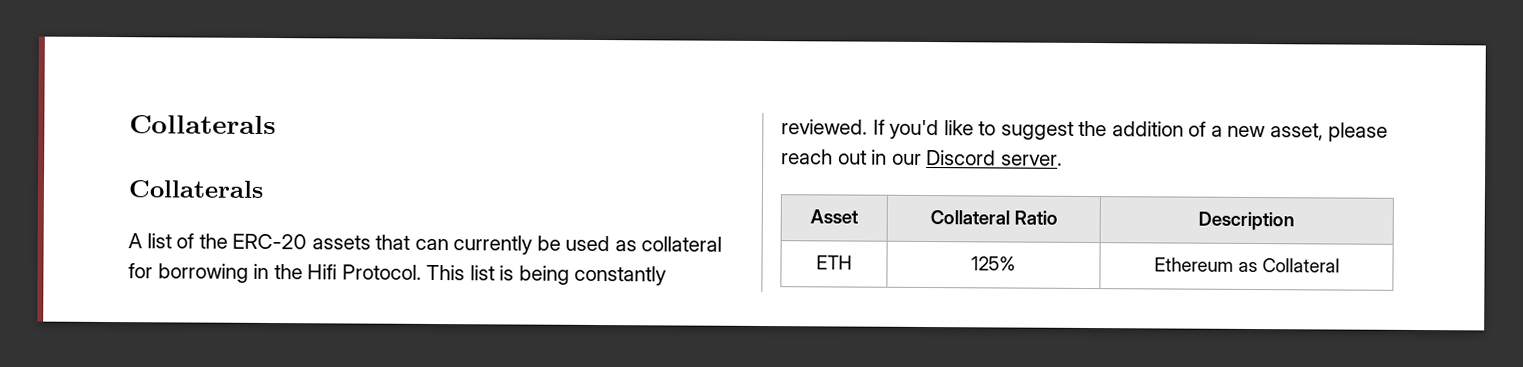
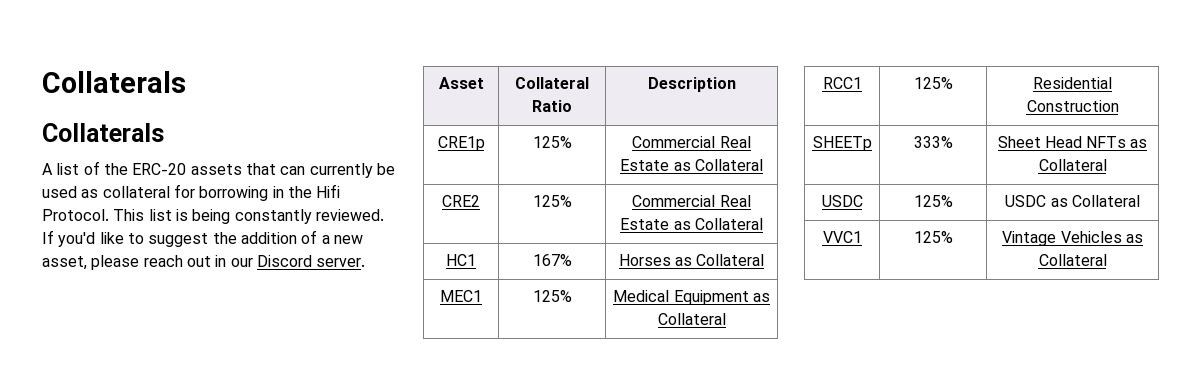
[816,255,852,270] [971,256,1016,271] [1153,257,1340,273] ETH | 125% | Ethereum as Collateral -> [437,136,485,151] [532,136,572,148] [632,136,751,148] [620,159,763,171] [442,195,480,207] [532,195,572,207] [632,195,751,207] [620,218,763,230] [446,254,476,266] [532,254,572,266] [618,254,765,266] [440,290,482,302] [532,290,572,302] [613,290,770,305] [657,313,726,325] [822,77,862,89] [913,77,953,89] [1033,77,1112,89] [1026,100,1119,112] [812,136,872,151] [913,136,953,148] [997,136,1148,148] [1038,159,1107,171] [821,195,863,207] [913,195,953,207] [1005,195,1140,207] [822,231,862,243] [913,231,953,243] [1002,231,1143,246] [1038,254,1107,266] CRE1p | 125% | Commercial Real Estate as Collateral // CRE2 | 125% | Commercial Real Estate as Collateral // HC1 | 167% | Horses as Collateral // MEC1 | 125% | Medical Equipment as Collateral // RCC1 | 125% | Residential Construction // SHEETp | 333% | Sheet Head NFTs as Collateral // USDC | 125% | USDC as Collateral // VVC1 | 125% | Vintage Vehicles as Collateral

